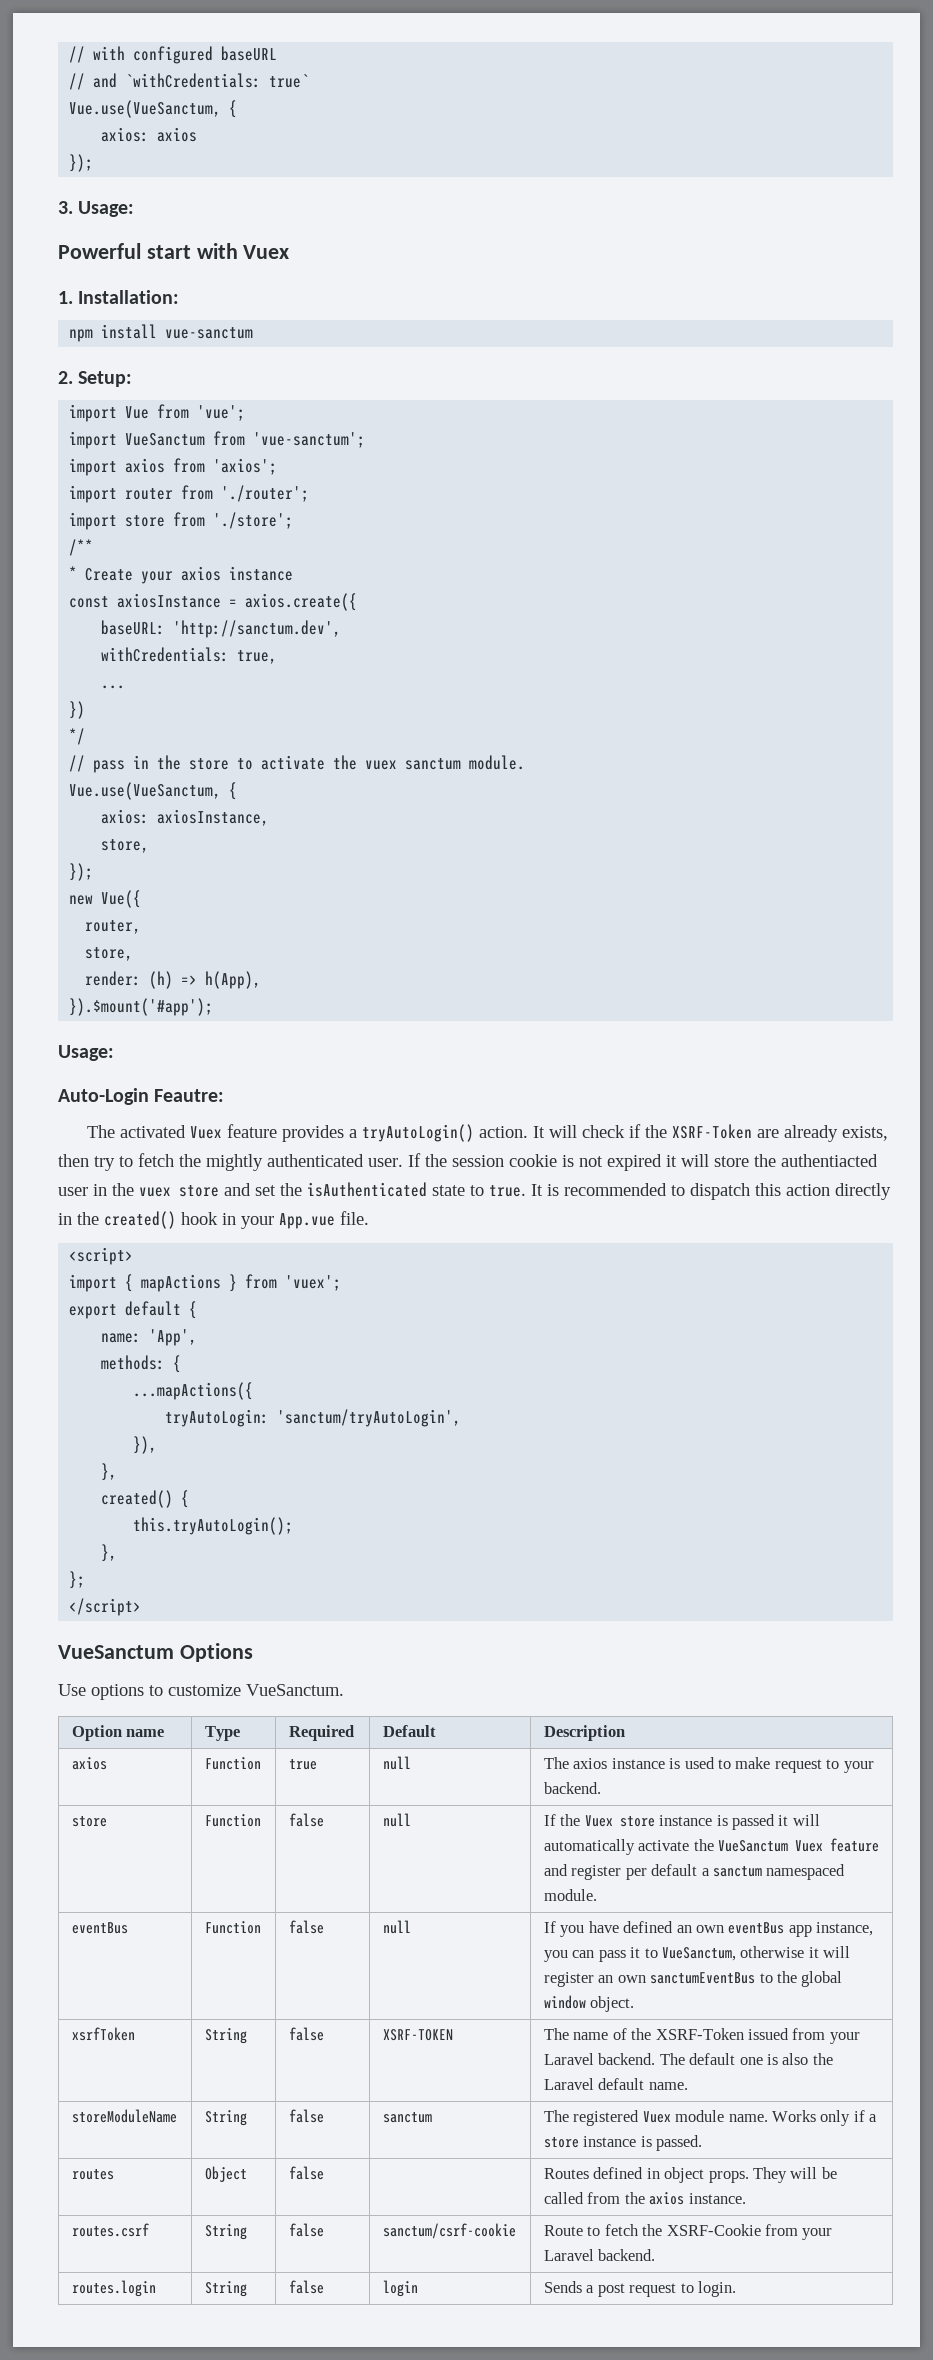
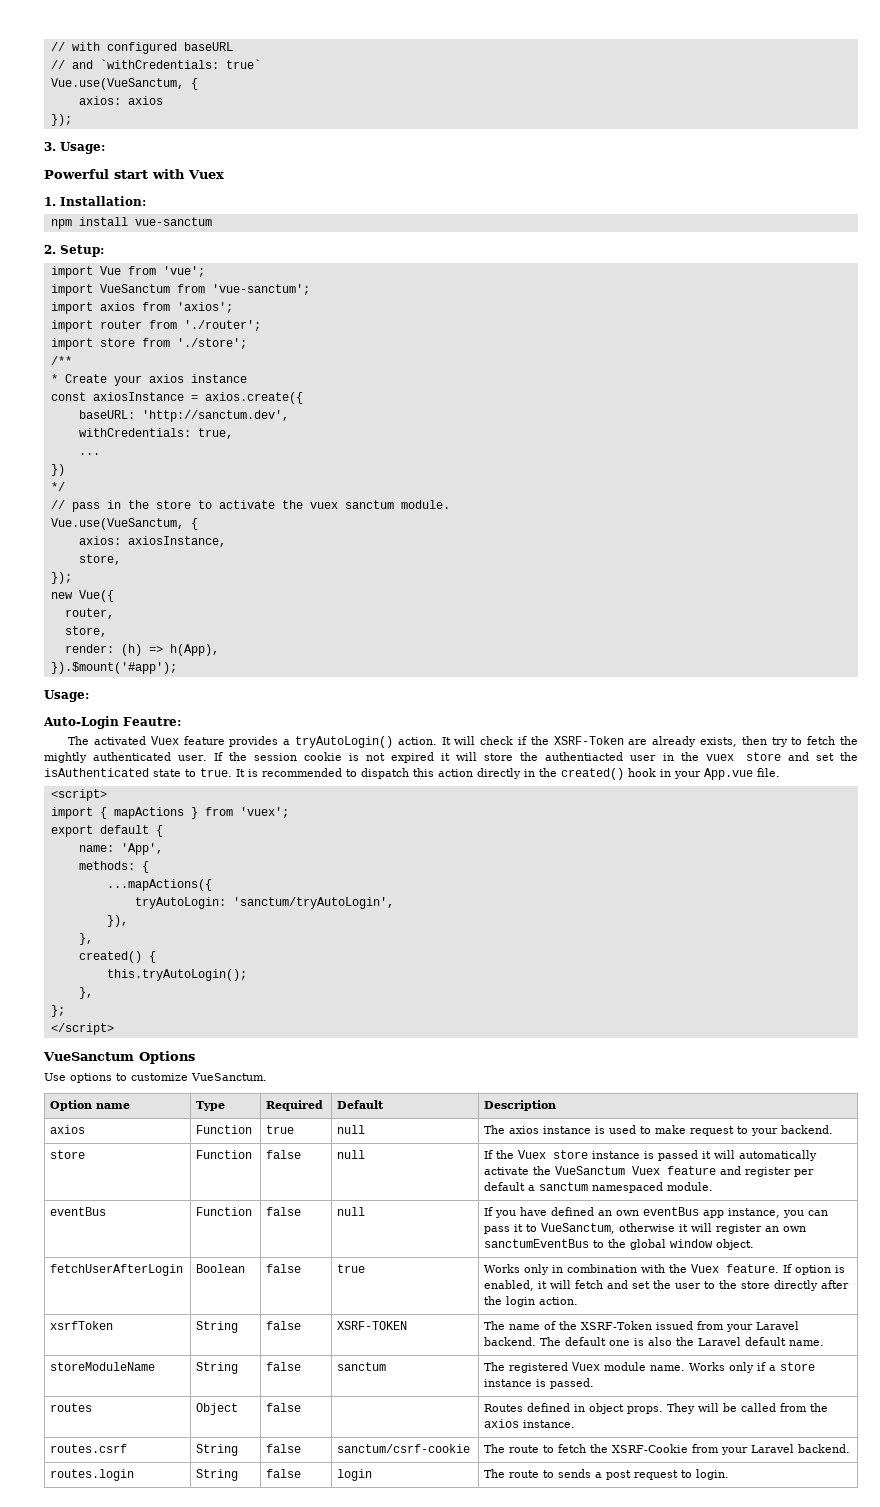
(635, 2004) none -> [50,1264,184,1276] [196,1264,246,1273] [266,1264,302,1273] [337,1264,366,1273] [484,1264,846,1275] [484,1280,850,1291] [484,1296,579,1307] // fetchUserAfterLogin | Boolean | false | true | Works only in combination with the Vuex feature. If option is enabled, it will fetch and set the user to the store directly after the login action.
[543,2225,583,2236] Route -> [484,1444,540,1453] The route
[543,2281,582,2293] Sends -> [484,1469,592,1478] The route to sends

